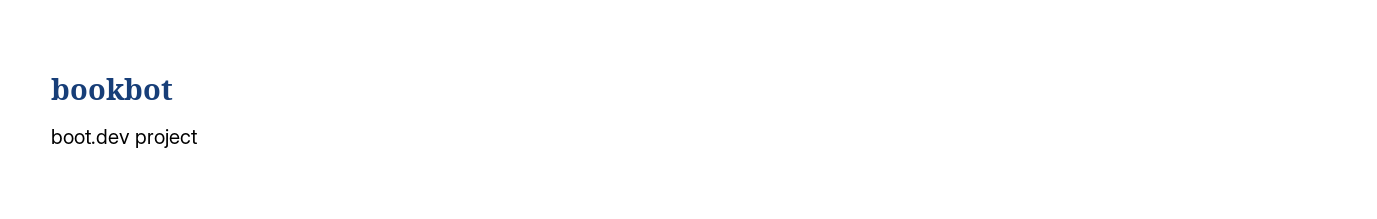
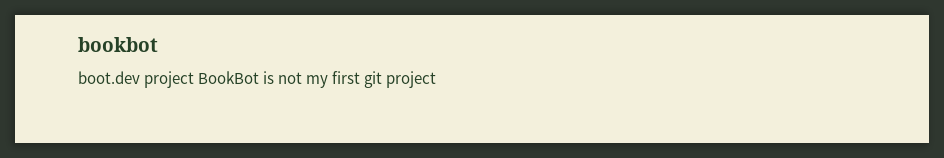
(197, 138) none -> [198,71,437,88] BookBot is not my first git project

